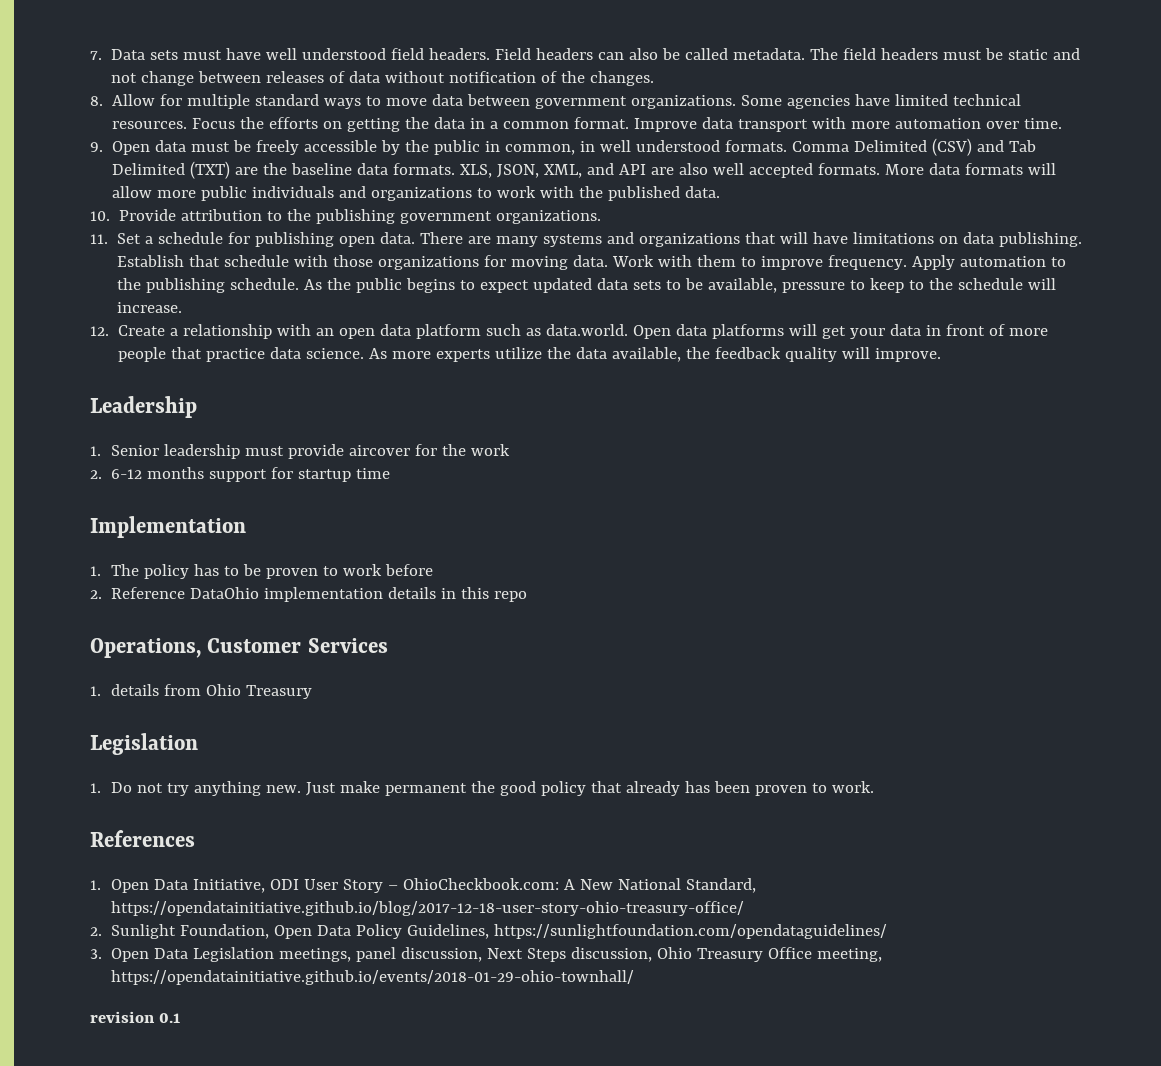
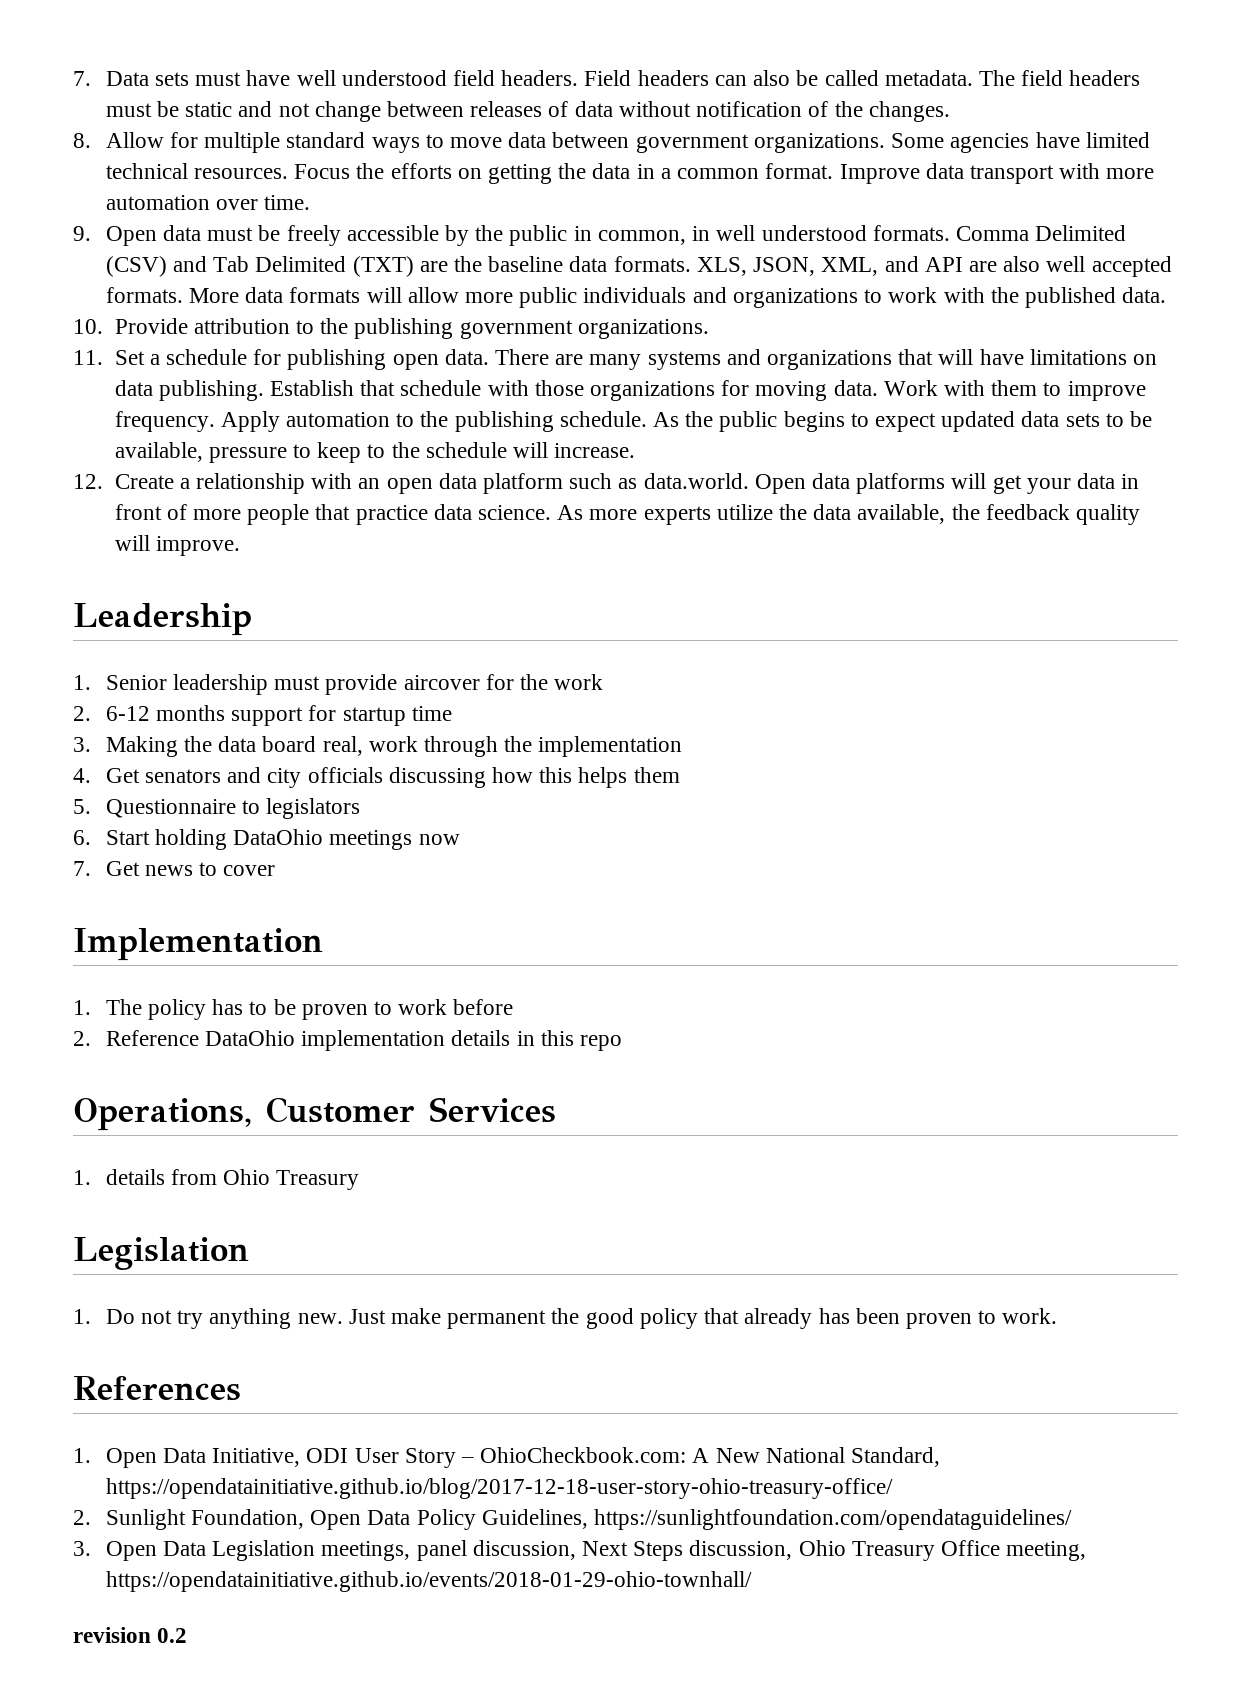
(391, 473) none -> [73,736,683,757] [73,767,680,788] [73,798,361,819] [73,829,460,850] [73,861,276,876] // 3. Making the data board real, work through the implementation // 4. Get senators and city officials discussing how this helps them // 5. Questionnaire to legislators // 6. Start holding DataOhio meetings now // 7. Get news to cover
[158,1013,180,1023] 0.1 -> [157,1628,188,1643] 0.2

